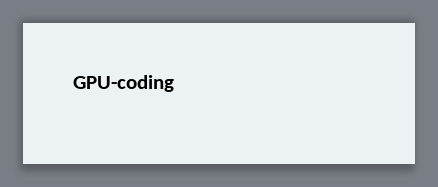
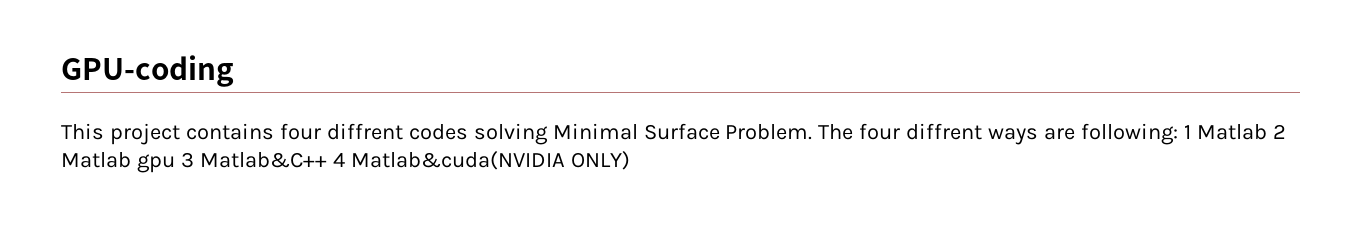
(174, 83) none -> [61,123,1286,145] [61,151,630,173] // This project contains four diffrent codes solving Minimal Surface Problem. The four diffrent ways are following: 1 Matlab 2 Matlab gpu 3 Matlab&C++ 4 Matlab&cuda(NVIDIA ONLY)

